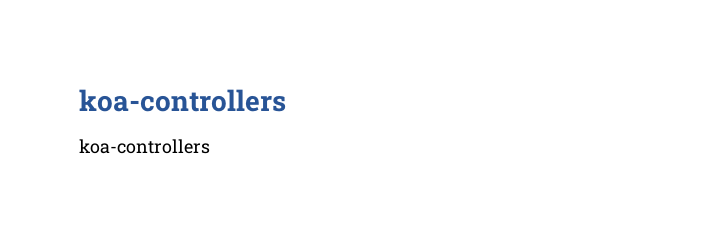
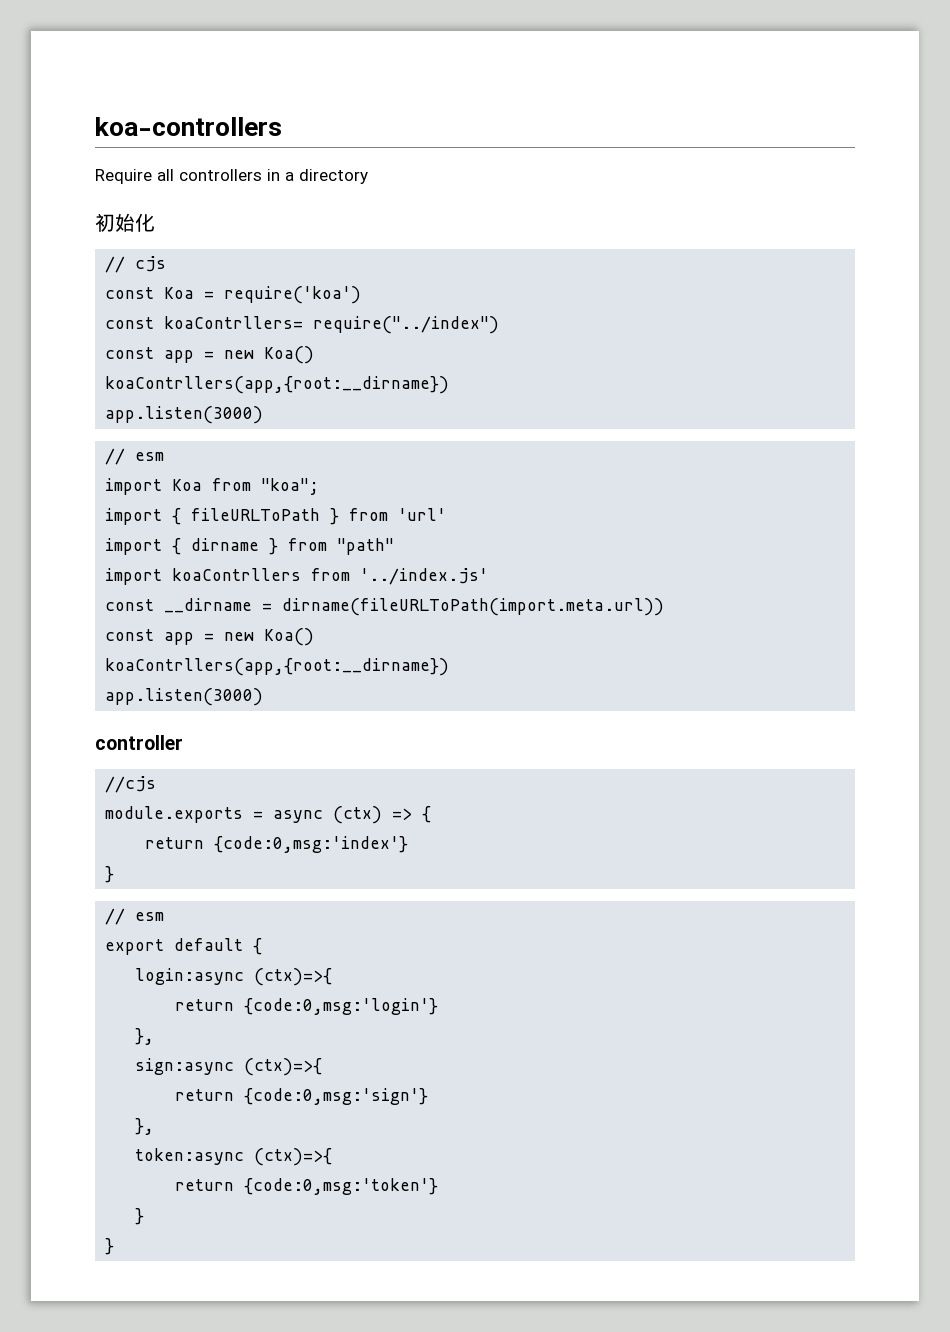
[79,139,210,154] koa-controllers -> [95,169,368,184] [95,213,155,232] [105,256,167,273] [105,286,362,304] [105,316,500,334] [105,346,315,364] [105,376,450,394] [105,406,264,424] [105,448,165,465] [105,478,320,495] [105,508,447,525] [105,538,395,555] [105,568,489,585] [105,598,665,616] [105,628,315,646] [105,658,450,676] [105,688,264,706] [95,735,183,750] [105,776,157,793] [105,806,432,824] [145,836,409,853] [105,866,115,883] [105,908,165,925] [105,938,263,955] [135,968,333,986] [175,998,439,1015] [135,1028,155,1045] [135,1058,323,1076] [175,1088,429,1105] [135,1118,155,1135] [135,1148,333,1166] [175,1178,439,1195] [135,1208,145,1225] [105,1238,115,1255] Require all controllers in a directory // 初始化 // // cjs // const Koa = require('koa') // const koaContrllers= require("../index") // const app = new Koa() // koaContrllers(app,{root:__dirname}) // app.listen(3000) // // esm // import Koa from "koa"; // import { fileURLToPath } from 'url' // import { dirname } from "path" // import koaContrllers from '../index.js' // const __dirname = dirname(fileURLToPath(import.meta.url)) // const app = new Koa() // koaContrllers(app,{root:__dirname}) // app.listen(3000) // controller // //cjs // module.exports = async (ctx) => { // return {code:0,msg:'index'} // } // // esm // export default { // login:async (ctx)=>{ // return {code:0,msg:'login'} // }, // sign:async (ctx)=>{ // return {code:0,msg:'sign'} // }, // token:async (ctx)=>{ // return {code:0,msg:'token'} // } // }

